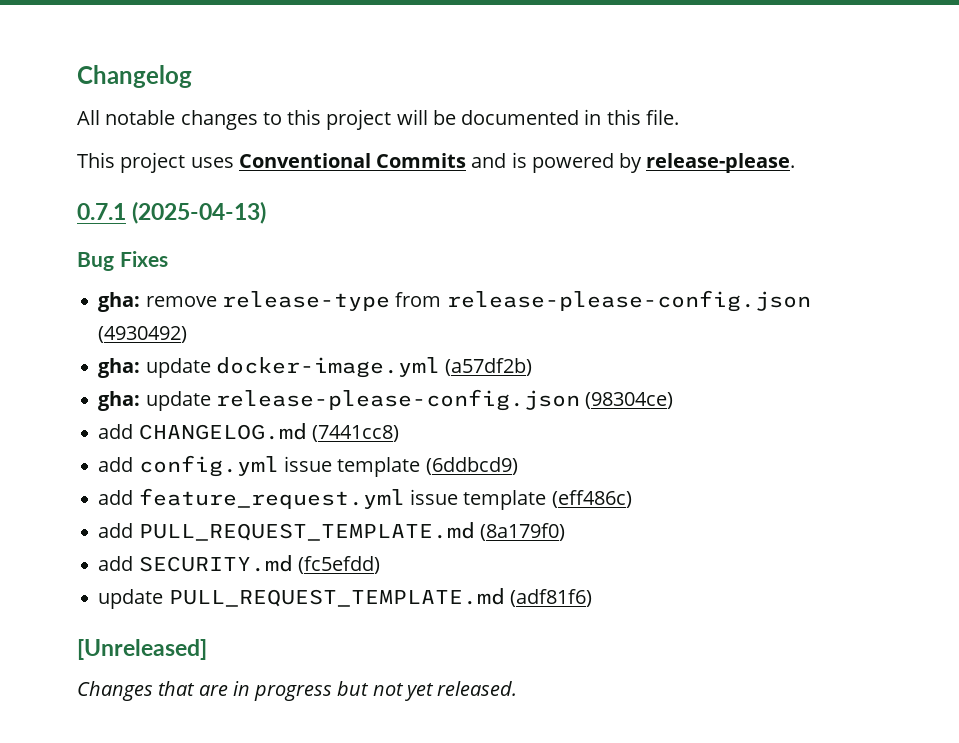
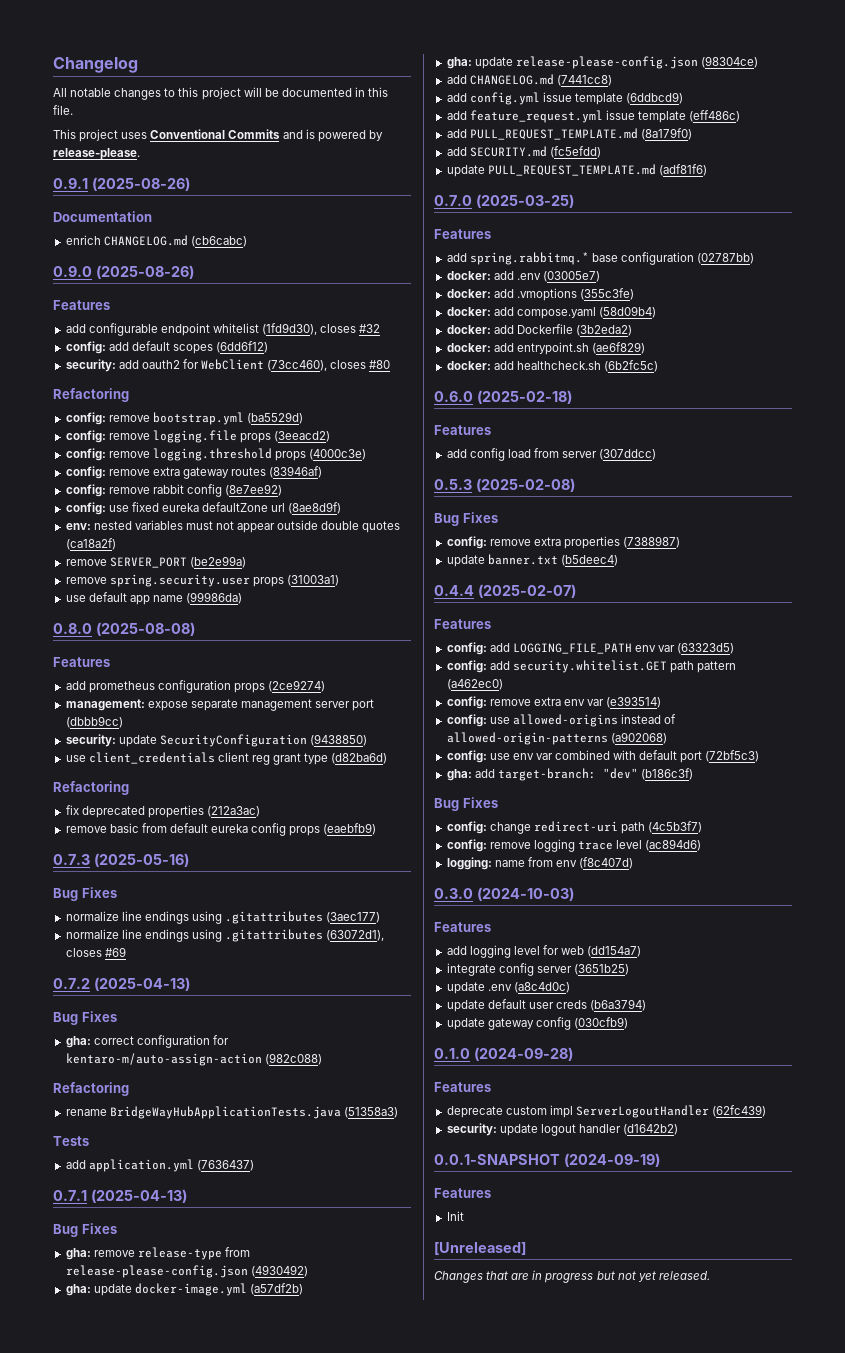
(796, 163) none -> [53,177,190,191] [53,211,152,222] [65,235,247,247] [53,265,194,279] [53,300,110,310] [65,323,381,336] [65,341,269,354] [65,359,391,372] [53,388,129,402] [65,412,303,425] [65,430,331,443] [65,448,367,461] [65,466,323,479] [65,484,283,497] [65,502,342,515] [65,520,401,533] [65,538,116,550] [65,556,246,568] [65,574,339,587] [65,592,243,605] [53,622,195,636] [53,657,110,667] [65,680,326,693] [65,699,375,711] [65,716,123,728] [65,734,367,747] [65,752,388,765] [53,781,129,795] [65,805,260,818] [65,823,377,836] [53,853,189,867] [53,887,117,901] [65,911,381,924] [65,929,385,942] [65,947,126,957] [53,977,190,991] [53,1011,117,1025] [65,1035,229,1048] [65,1053,322,1066] [53,1082,129,1096] [65,1106,398,1119] [53,1136,89,1146] [65,1159,254,1172] // 0.9.1 (2025-08-26) // Documentation // enrich CHANGELOG.md (cb6cabc) // 0.9.0 (2025-08-26) // Features // add configurable endpoint whitelist (1fd9d30), closes #32 // config: add default scopes (6dd6f12) // security: add oauth2 for WebClient (73cc460), closes #80 // Refactoring // config: remove bootstrap.yml (ba5529d) // config: remove logging.file props (3eeacd2) // config: remove logging.threshold props (4000c3e) // config: remove extra gateway routes (83946af) // config: remove rabbit config (8e7ee92) // config: use fixed eureka defaultZone url (8ae8d9f) // env: nested variables must not appear outside double quotes (ca18a2f) // remove SERVER_PORT (be2e99a) // remove spring.security.user props (31003a1) // use default app name (99986da) // 0.8.0 (2025-08-08) // Features // add prometheus configuration props (2ce9274) // management: expose separate management server port (dbbb9cc) // security: update SecurityConfiguration (9438850) // use client_credentials client reg grant type (d82ba6d) // Refactoring // fix deprecated properties (212a3ac) // remove basic from default eureka config props (eaebfb9) // 0.7.3 (2025-05-16) // Bug Fixes // normalize line endings using .gitattributes (3aec177) // normalize line endings using .gitattributes (63072d1), closes #69 // 0.7.2 (2025-04-13) // Bug Fixes // gha: correct configuration for kentaro-m/auto-assign-action (982c088) // Refactoring // rename BridgeWayHubApplicationTests.java (51358a3) // Tests // add application.yml (7636437)
(592, 598) none -> [434,194,574,208] [434,229,491,239] [446,252,755,265] [446,271,600,282] [446,288,634,301] [446,306,656,319] [446,324,632,336] [446,342,645,355] [446,360,658,372] [434,390,572,404] [434,425,491,435] [446,448,657,461] [434,478,575,492] [434,512,498,526] [446,536,681,549] [446,554,618,567] [434,584,576,598] [434,619,491,629] [446,642,735,655] [446,660,737,673] [446,679,503,690] [446,696,662,709] [446,714,677,727] [446,732,667,745] [446,750,760,763] [446,768,693,781] [434,797,498,811] [446,821,703,834] [446,839,702,852] [446,857,634,870] [434,887,574,901] [434,922,491,932] [446,945,642,958] [446,963,629,976] [446,982,570,994] [446,999,647,1012] [446,1017,628,1030] [434,1047,573,1061] [434,1082,491,1092] [446,1105,767,1118] [446,1123,679,1136] [434,1153,660,1167] [434,1188,491,1198] [446,1211,464,1221] // 0.7.0 (2025-03-25) // Features // add spring.rabbitmq.* base configuration (02787bb) // docker: add .env (03005e7) // docker: add .vmoptions (355c3fe) // docker: add compose.yaml (58d09b4) // docker: add Dockerfile (3b2eda2) // docker: add entrypoint.sh (ae6f829) // docker: add healthcheck.sh (6b2fc5c) // 0.6.0 (2025-02-18) // Features // add config load from server (307ddcc) // 0.5.3 (2025-02-08) // Bug Fixes // config: remove extra properties (7388987) // update banner.txt (b5deec4) // 0.4.4 (2025-02-07) // Features // config: add LOGGING_FILE_PATH env var (63323d5) // config: add security.whitelist.GET path pattern (a462ec0) // config: remove extra env var (e393514) // config: use allowed-origins instead of allowed-origin-patterns (a902068) // config: use env var combined with default port (72bf5c3) // gha: add target-branch: "dev" (b186c3f) // Bug Fixes // config: change redirect-uri path (4c5b3f7) // config: remove logging trace level (ac894d6) // logging: name from env (f8c407d) // 0.3.0 (2024-10-03) // Features // add logging level for web (dd154a7) // integrate config server (3651b25) // update .env (a8c4d0c) // update default user creds (b6a3794) // update gateway config (030cfb9) // 0.1.0 (2024-09-28) // Features // deprecate custom impl ServerLogoutHandler (62fc439) // security: update logout handler (d1642b2) // 0.0.1-SNAPSHOT (2024-09-19) // Features // Init

